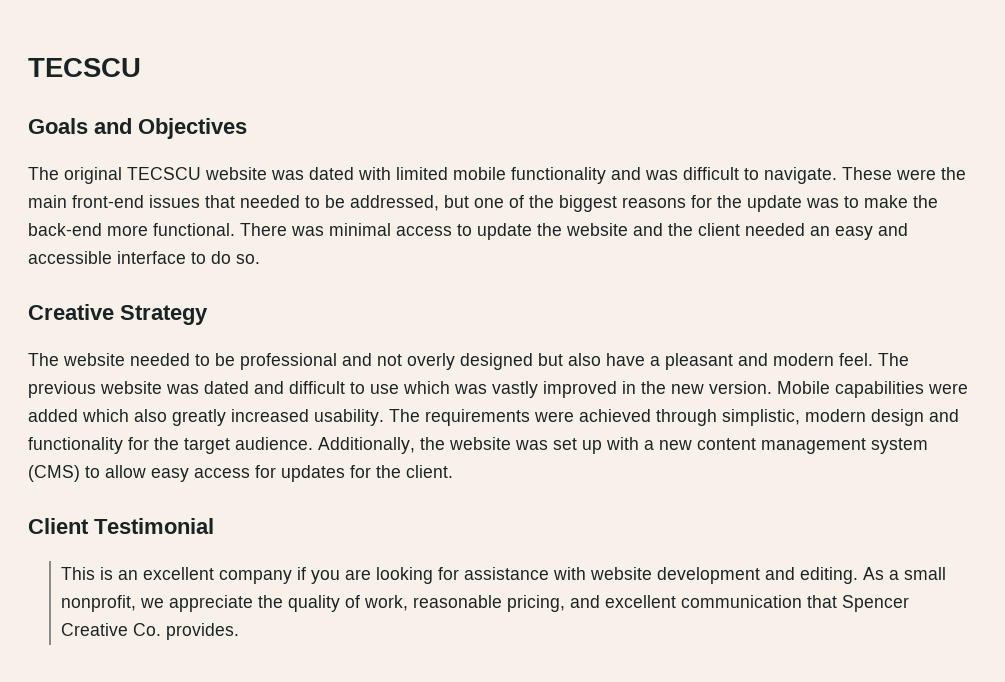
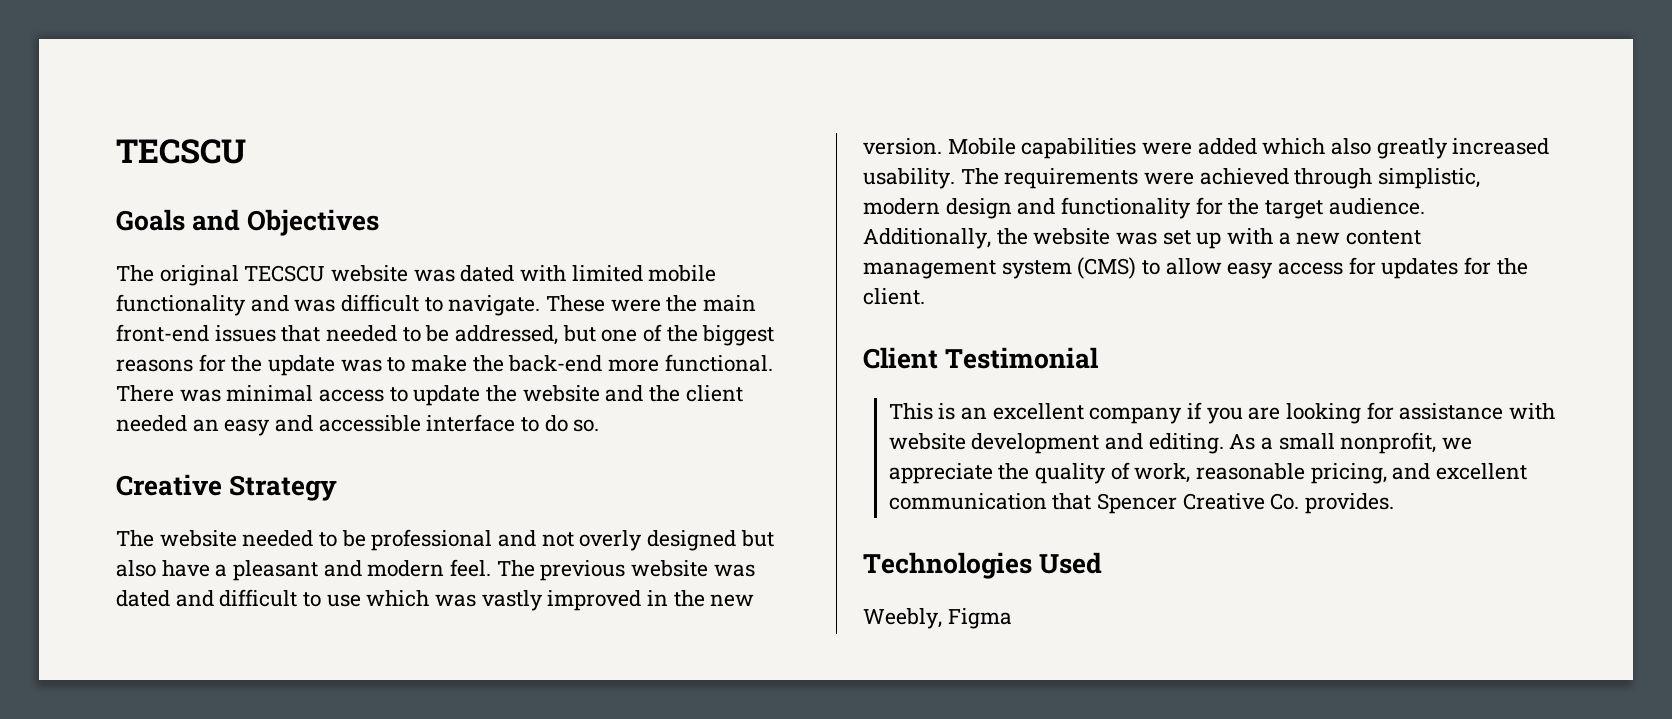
(239, 631) none -> [863,552,1103,579] [863,608,1012,629] // Technologies Used // Weebly, Figma

